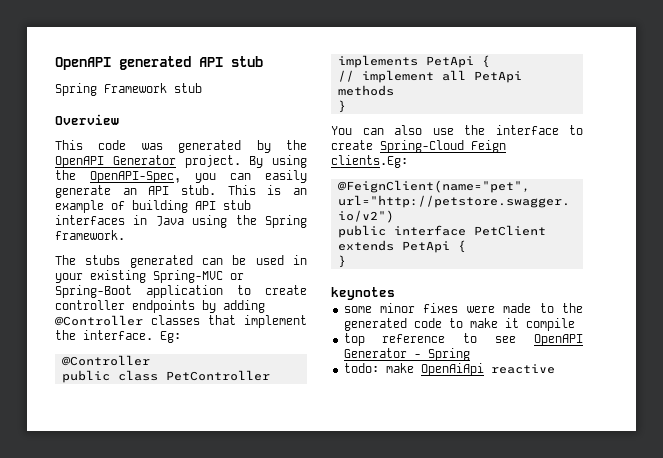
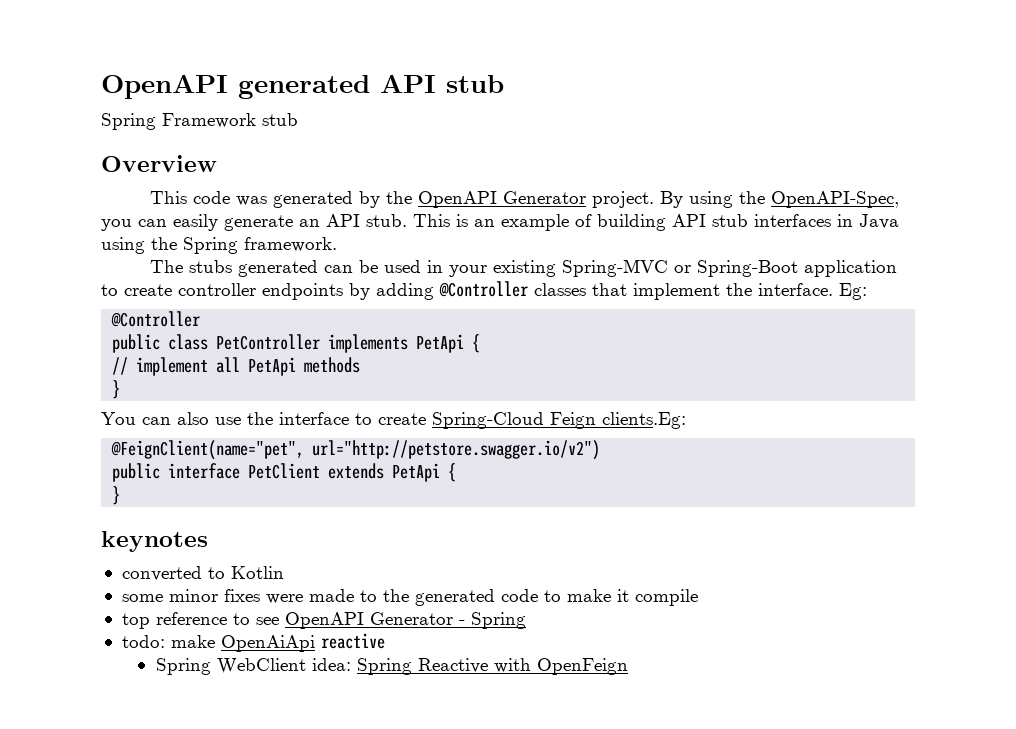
(395, 293) none -> [121,566,284,581] // converted to Kotlin
(555, 369) none -> [155,658,628,675] // Spring WebClient idea: Spring Reactive with OpenFeign

